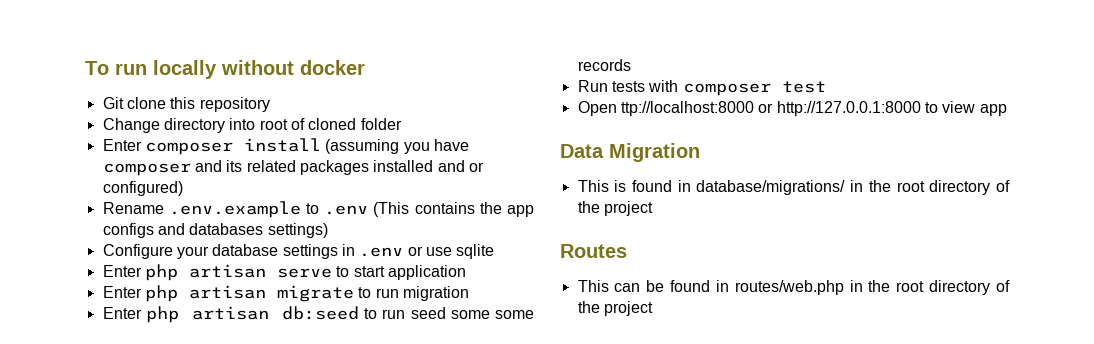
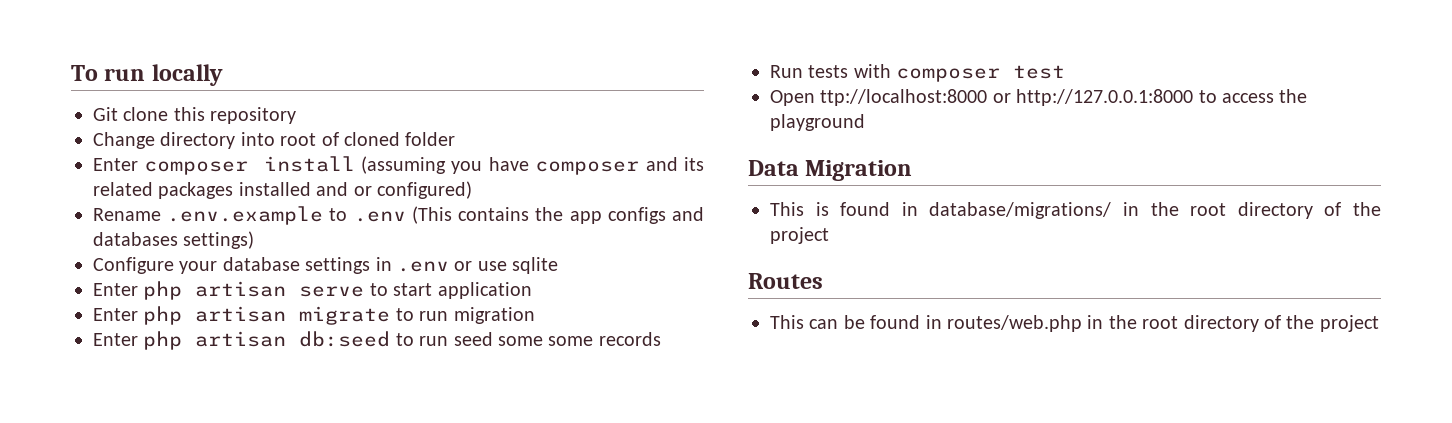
[221,60,365,75] without docker -> (223, 75) none
[942,101,1007,116] view app -> [1222,89,1308,103] [770,114,865,131] access the playground

